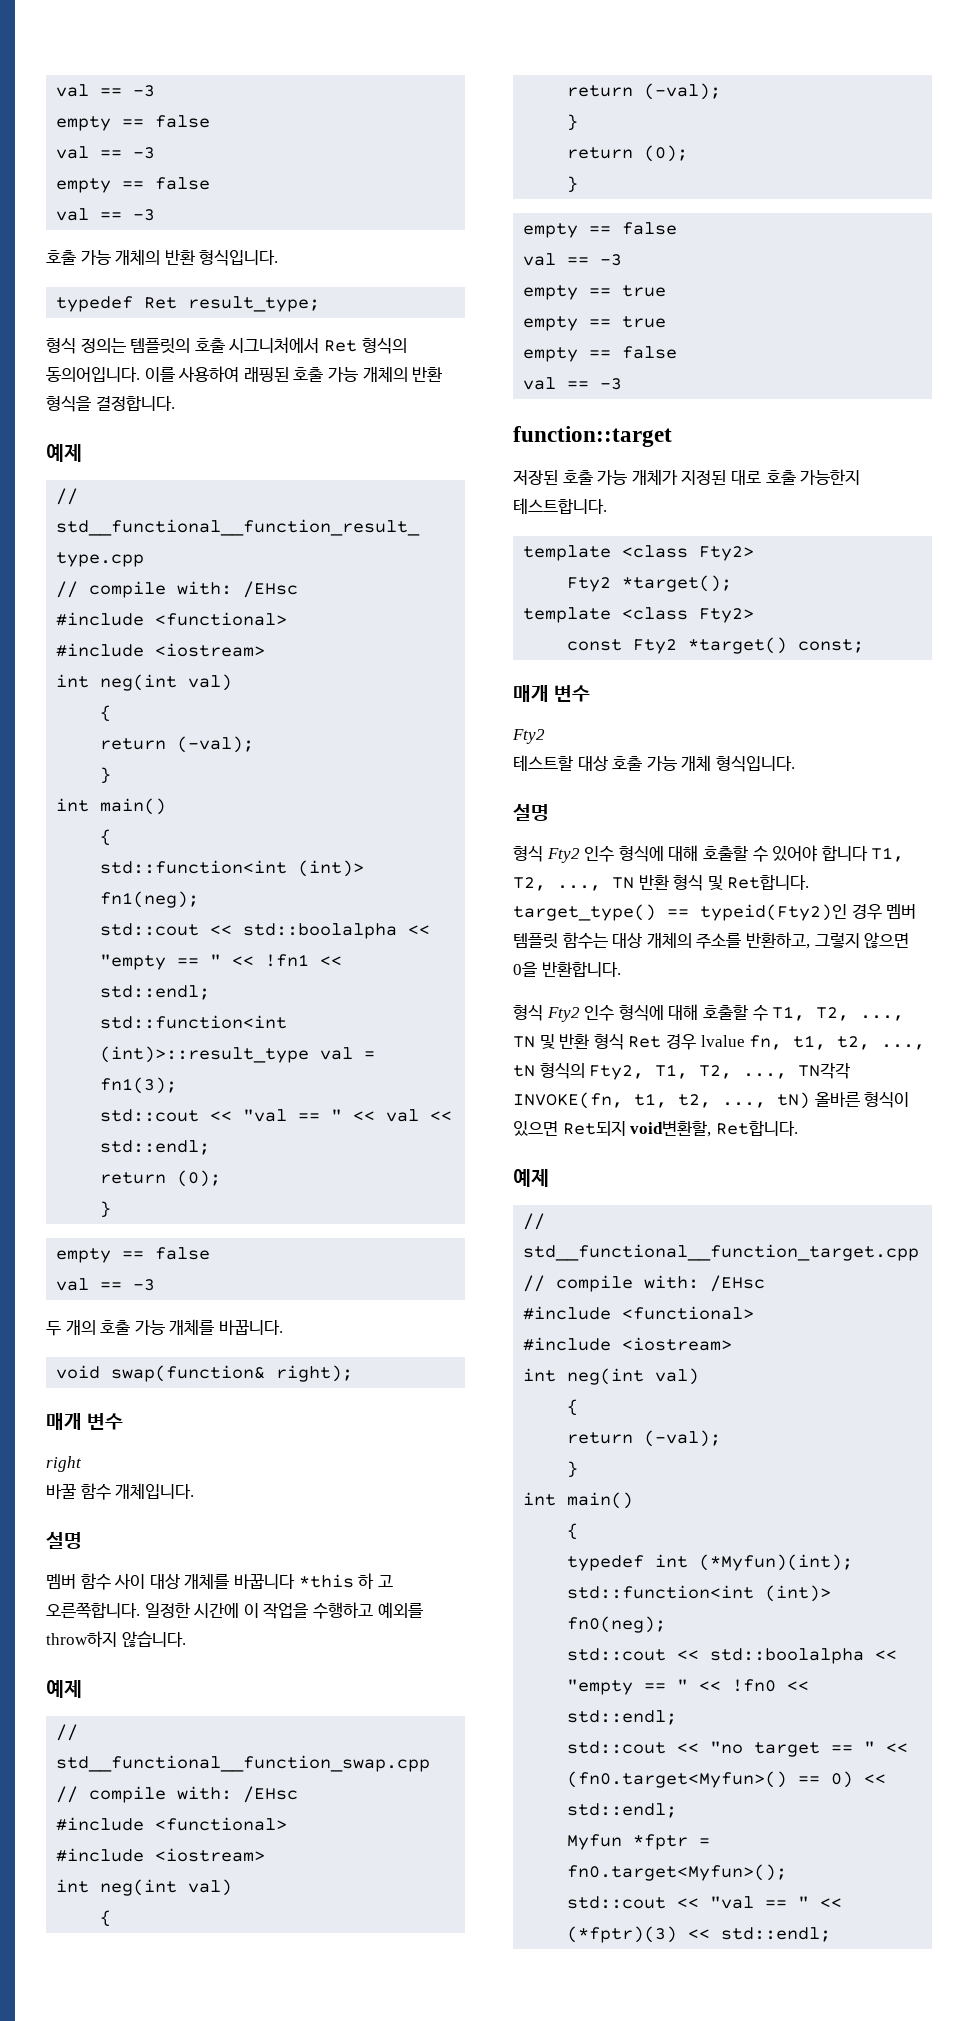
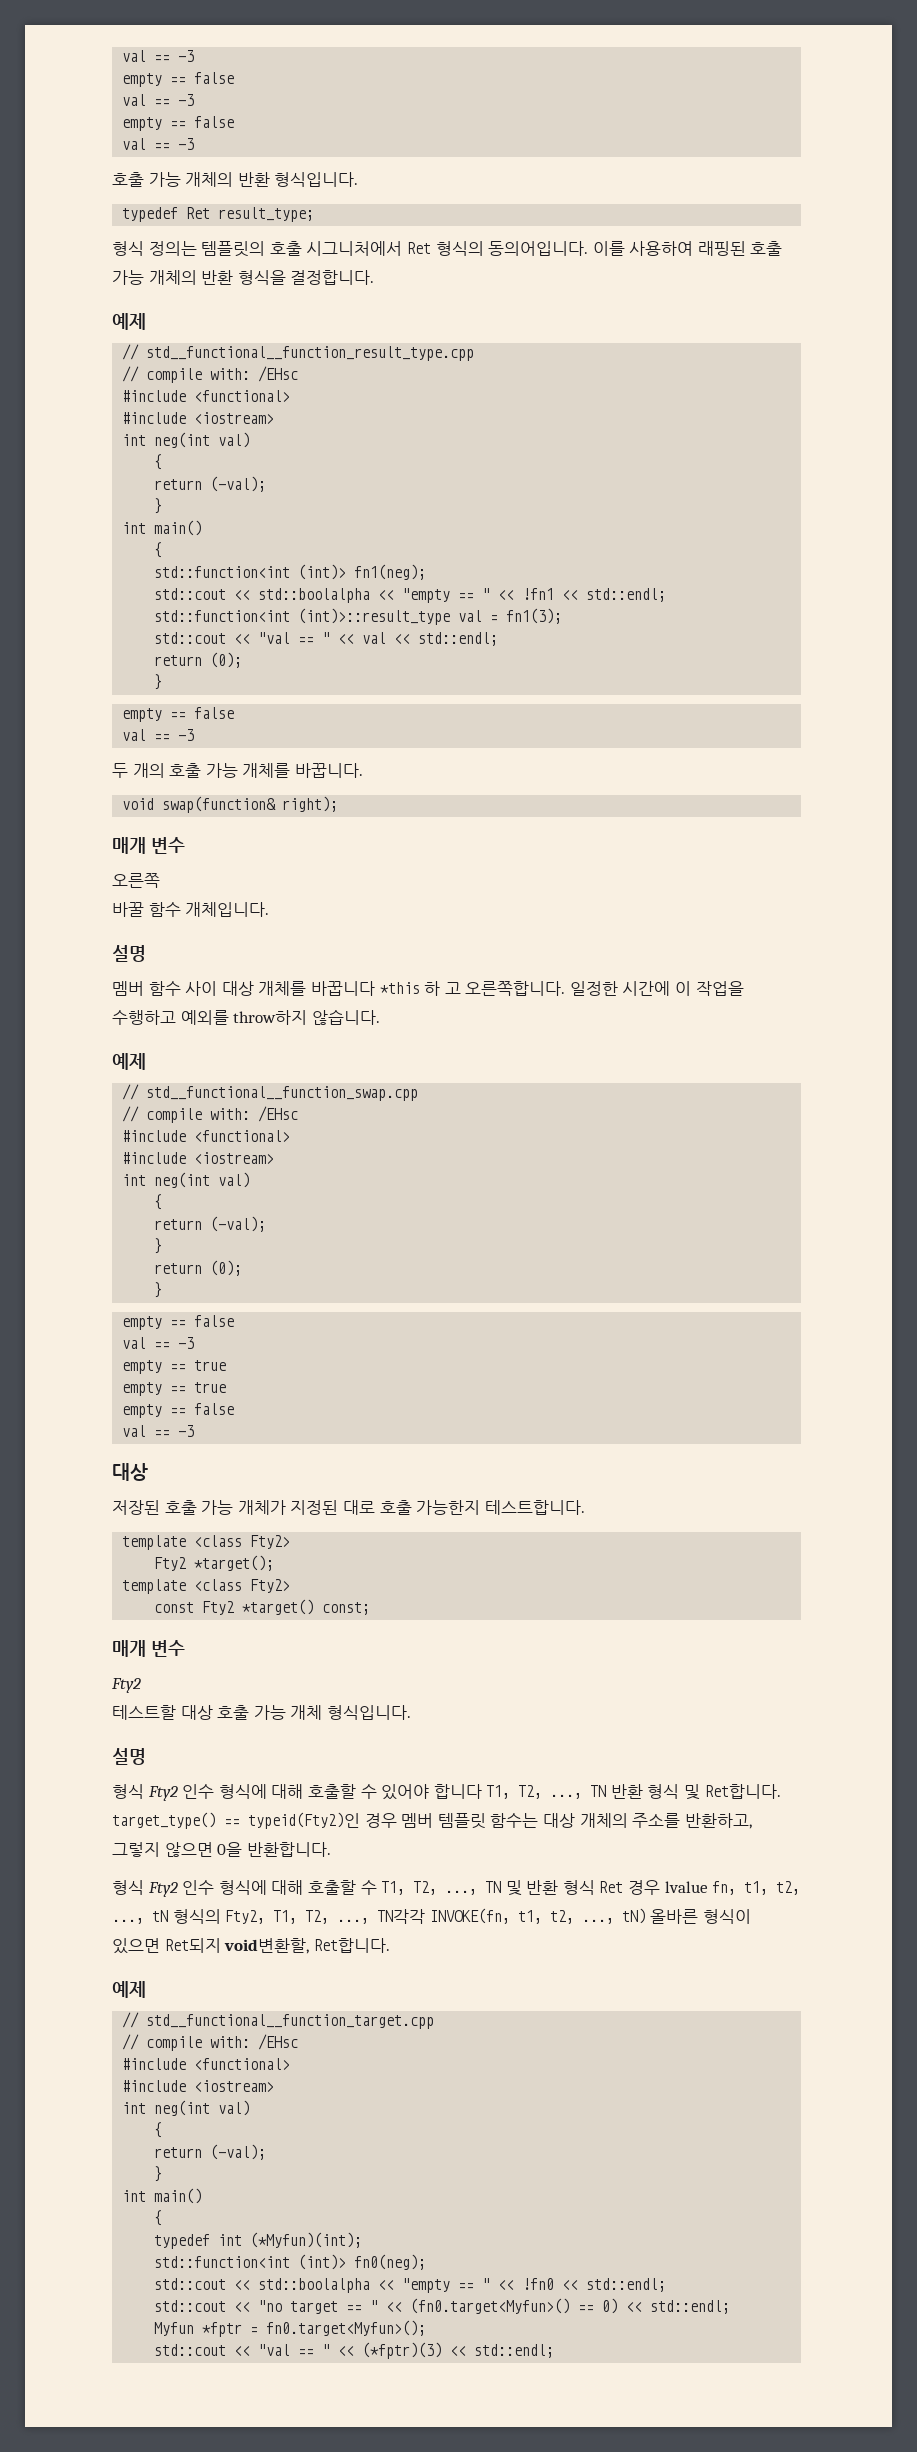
[46,1456,82,1472] right -> [112,873,160,888] 오른쪽
[513,426,672,447] function::target -> [112,1463,148,1481] 대상

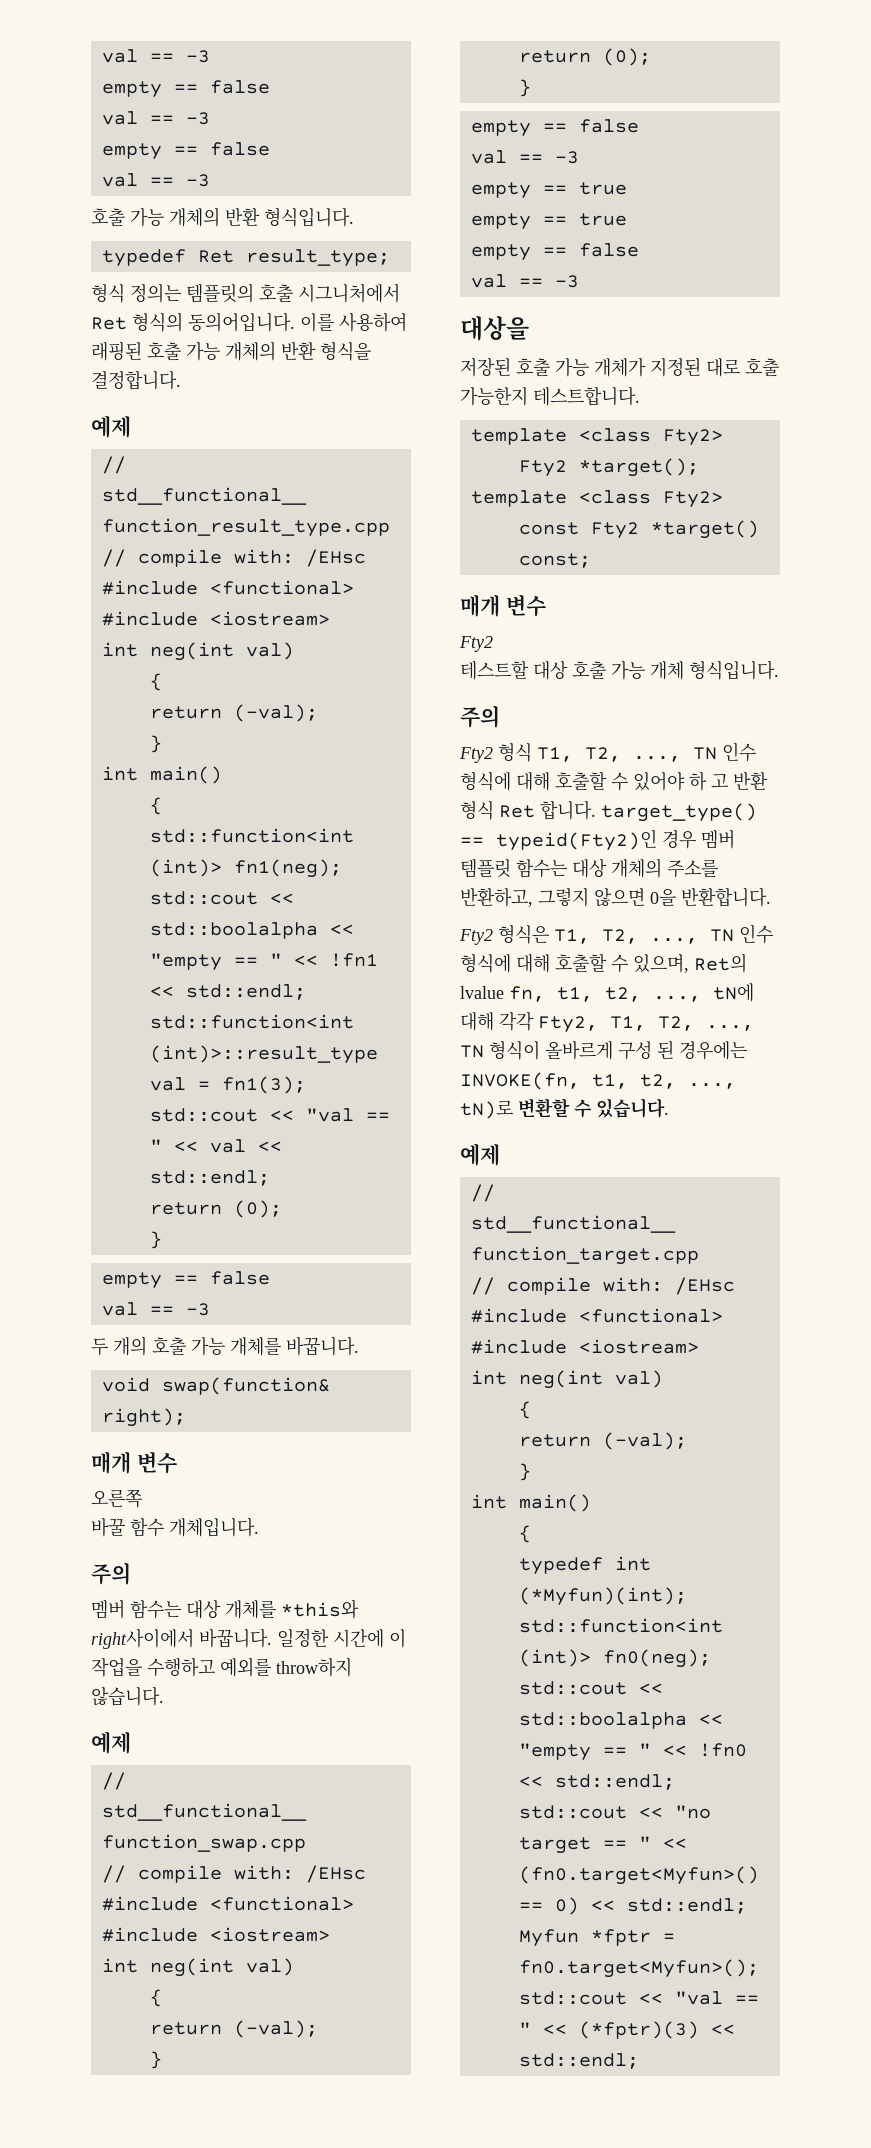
[112,945,146,962] [112,981,566,996] 설명 // 멤버 함수 사이 대상 개체를 바꿉니다 *this 하 고 오른쪽합니다. -> [91,1562,131,1585] [91,1599,359,1619] [91,1628,272,1649] 주의 // 멤버 함수는 대상 개체를 *this와 right사이에서 바꿉니다.
[112,1463,148,1481] 대상 -> [460,316,529,341] 대상을
[112,1748,146,1765] [112,1784,178,1801] 설명 // 형식 Fty2 -> [460,705,500,728] [459,743,717,763] 주의 // Fty2 형식 T1, T2, ..., TN
[433,1784,781,1800] 합니다 T1, T2, ..., TN 반환 형식 및 Ret합니다. -> [689,772,768,791] [460,800,596,820] 하 고 반환 형식 Ret 합니다.
[112,1880,661,1897] 형식 Fty2 인수 형식에 대해 호출할 수 T1, T2, ..., TN 및 반환 형식 Ret 경우 -> [459,924,773,945] [460,953,747,973] Fty2 형식은 T1, T2, ..., TN 인수 형식에 대해 호출할 수 있으며, Ret의
[152,1909,221,1924] tN 형식의 -> [713,983,754,1002] [460,1012,534,1031] tN에 대해 각각
[377,1908,751,1924] [112,1938,390,1954] TN각각 INVOKE(fn, t1, t2, ..., tN) 올바른 형식이 있으면 Ret되지 void변환할, Ret합니다. -> [460,1041,747,1060] [460,1072,736,1090] [460,1098,669,1119] TN 형식이 올바르게 구성 된 경우에는 INVOKE(fn, t1, t2, ..., tN)로 변환할 수 있습니다.

